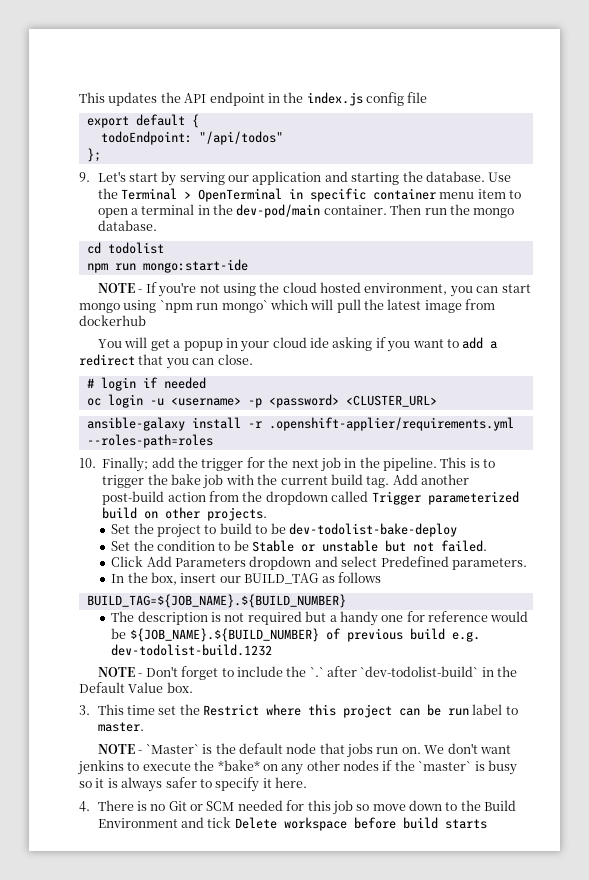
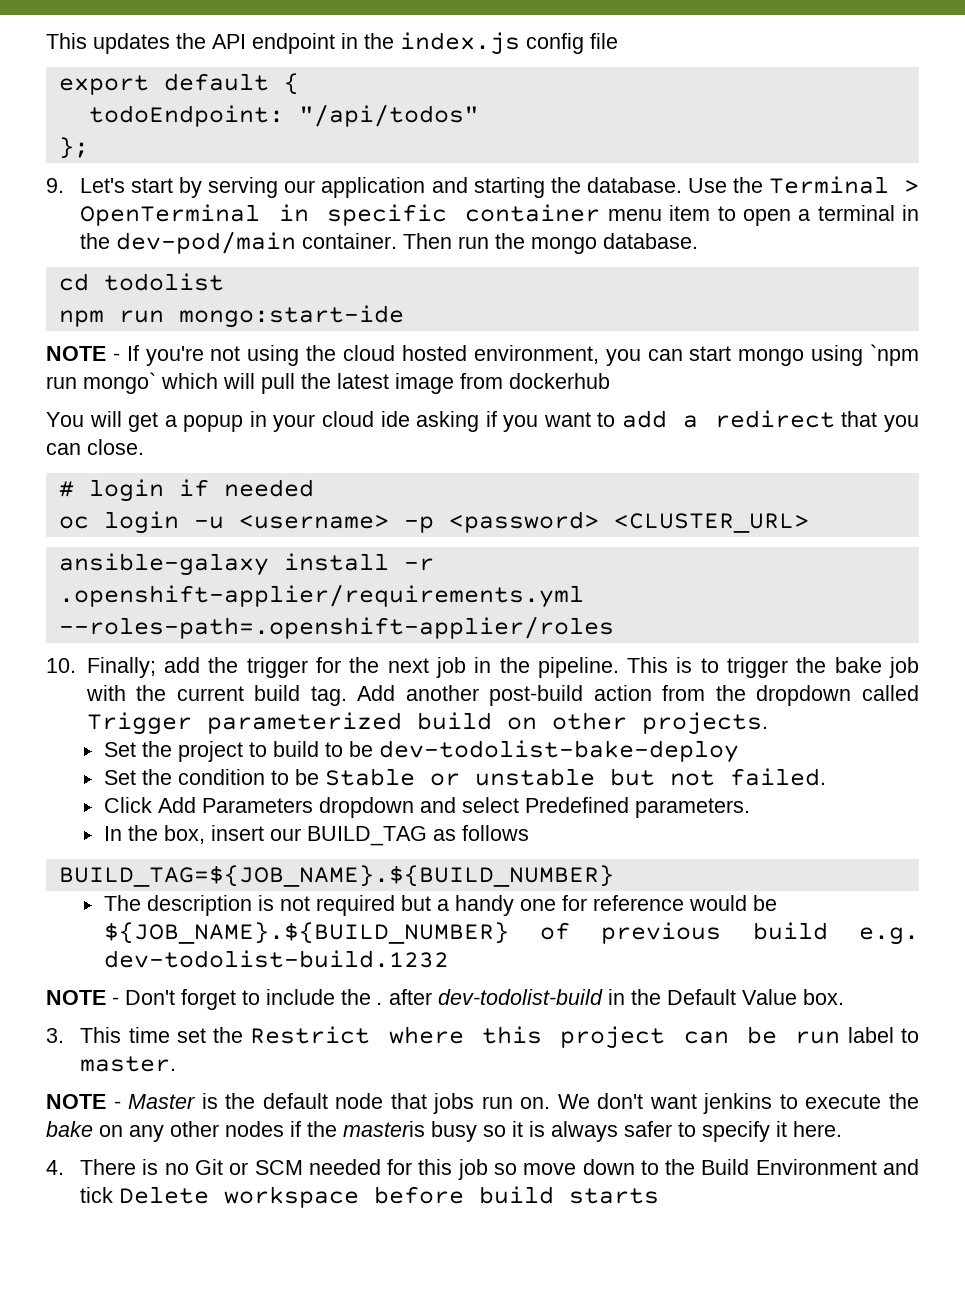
[86,434,213,448] --roles-path=roles -> [58,616,614,639] --roles-path=.openshift-applier/roles
[309,666,479,677] `.` after `dev-todolist-build` -> [377,989,603,1005] . after dev-todolist-build
[145,744,199,754] `Master` -> [128,1094,196,1109] Master
[217,760,260,771] *bake* -> [46,1121,93,1137] bake
[418,761,485,771] `master` is -> [343,1121,425,1137] masteris

